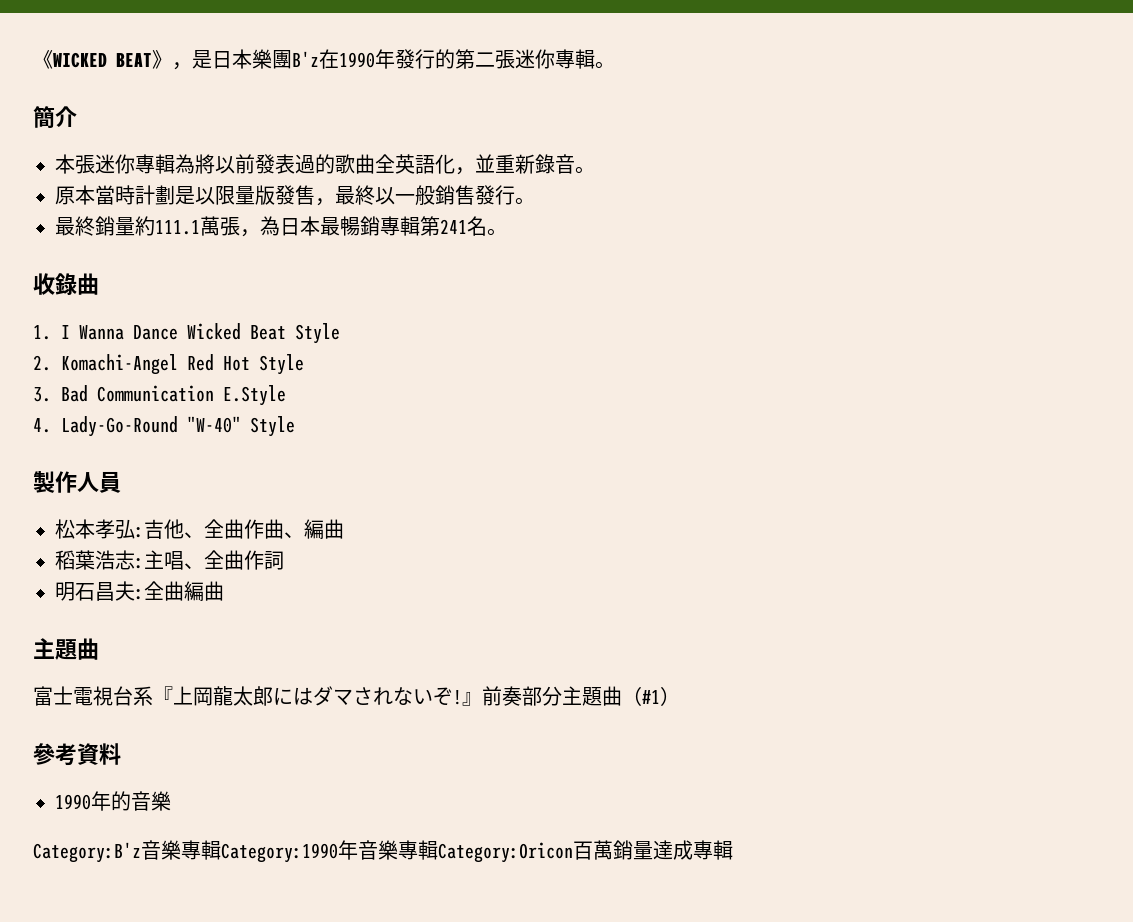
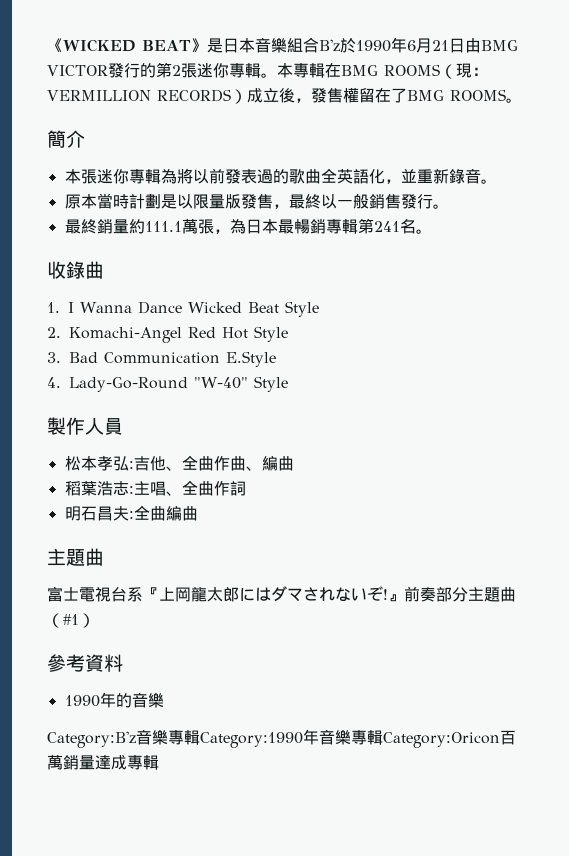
[172,49,395,70] ，是日本樂團B'z在1990年 -> [206,37,518,53] [47,65,108,76] 是日本音樂組合B'z於1990年6月21日由BMG VICTOR
[475,52,495,67] 二 -> [172,65,181,76] 2
(615, 65) none -> [277,63,488,79] [47,87,522,104] 本專輯在BMG ROOMS（現：VERMILLION RECORDS）成立後，發售權留在了BMG ROOMS。

